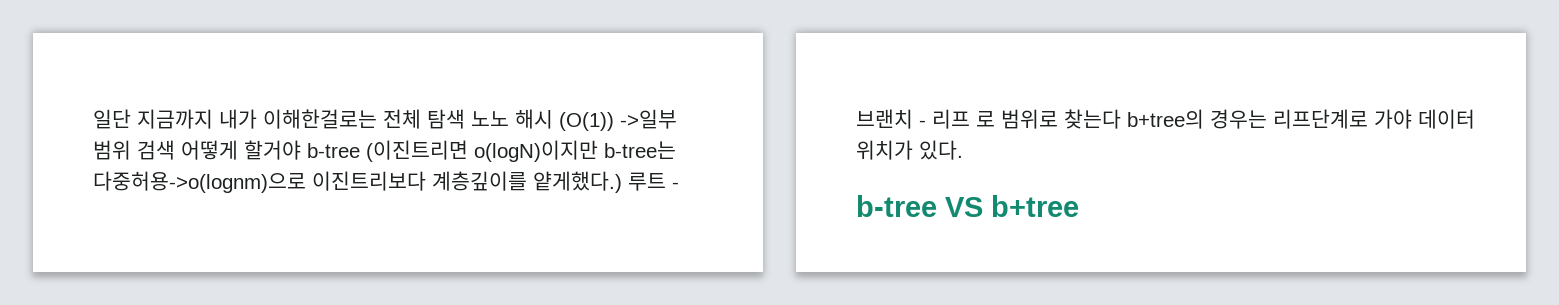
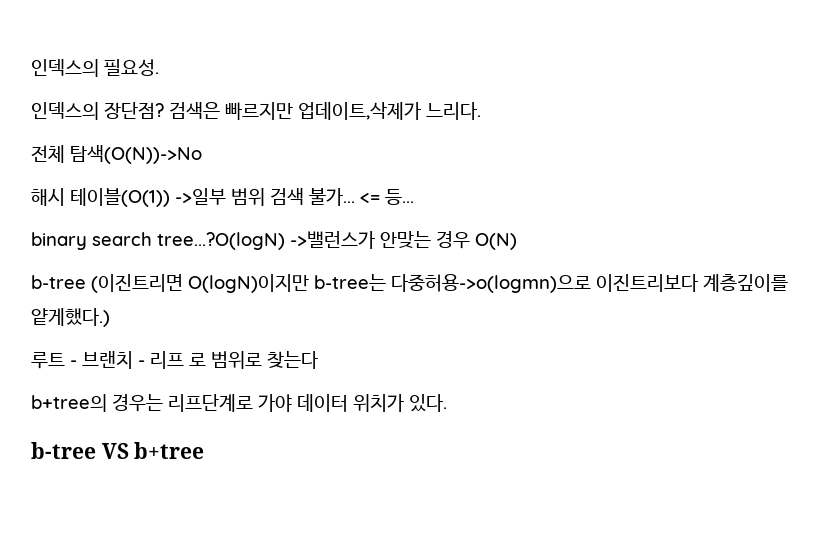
[93,109,677,131] [93,140,676,162] [93,171,306,193] 일단 지금까지 내가 이해한걸로는 전체 탐색 노노 해시 (O(1)) ->일부 범위 검색 어떻게 할거야 b-tree (이진트리면 o(logN)이지만 b-tree는 다중허용->o(lognm)으로 -> [31,59,159,77] [31,102,481,120] [31,145,202,164] [31,188,414,207] [31,231,517,250] [31,274,591,293] 인덱스의 필요성. // 인덱스의 장단점? 검색은 빠르지만 업데이트,삭제가 느리다. // 전체 탐색(O(N))->No // 해시 테이블(O(1)) ->일부 범위 검색 불가... <= 등... // binary search tree...?O(logN) ->밸런스가 안맞는 경우 O(N) // b-tree (이진트리면 O(logN)이지만 b-tree는 다중허용->o(logmn)으로
(622, 182) none -> (110, 317) //
(1121, 119) none -> (318, 360) //

